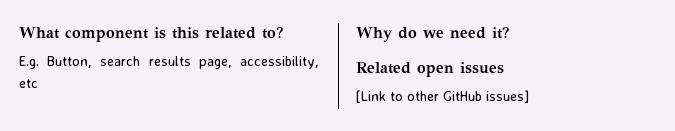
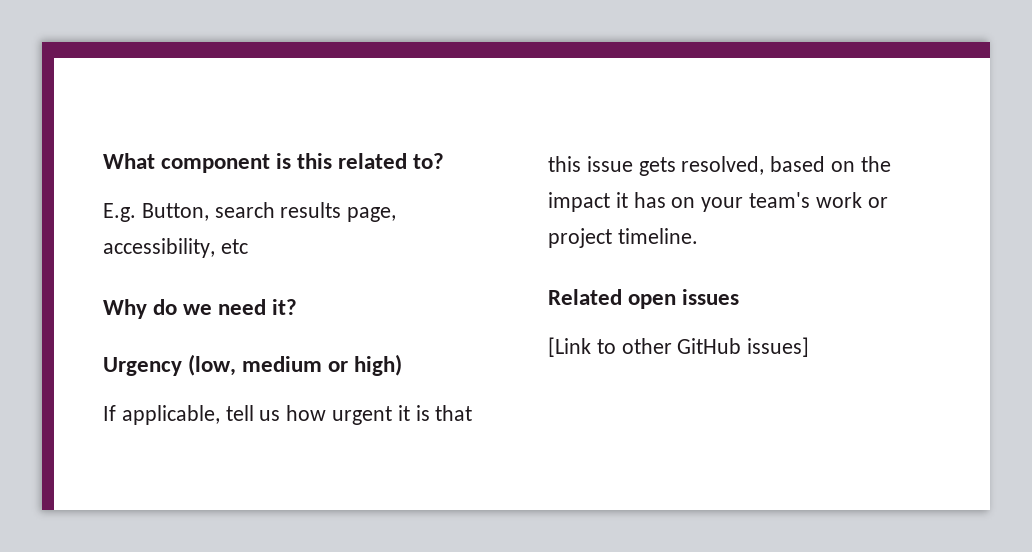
(509, 32) none -> [103,354,403,376] [103,405,473,425] [548,156,891,176] [548,192,888,212] [548,228,698,248] // Urgency (low, medium or high) // If applicable, tell us how urgent it is that this issue gets resolved, based on the impact it has on your team's work or project timeline.

